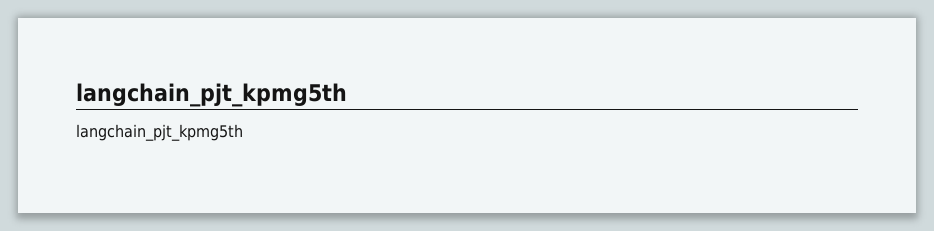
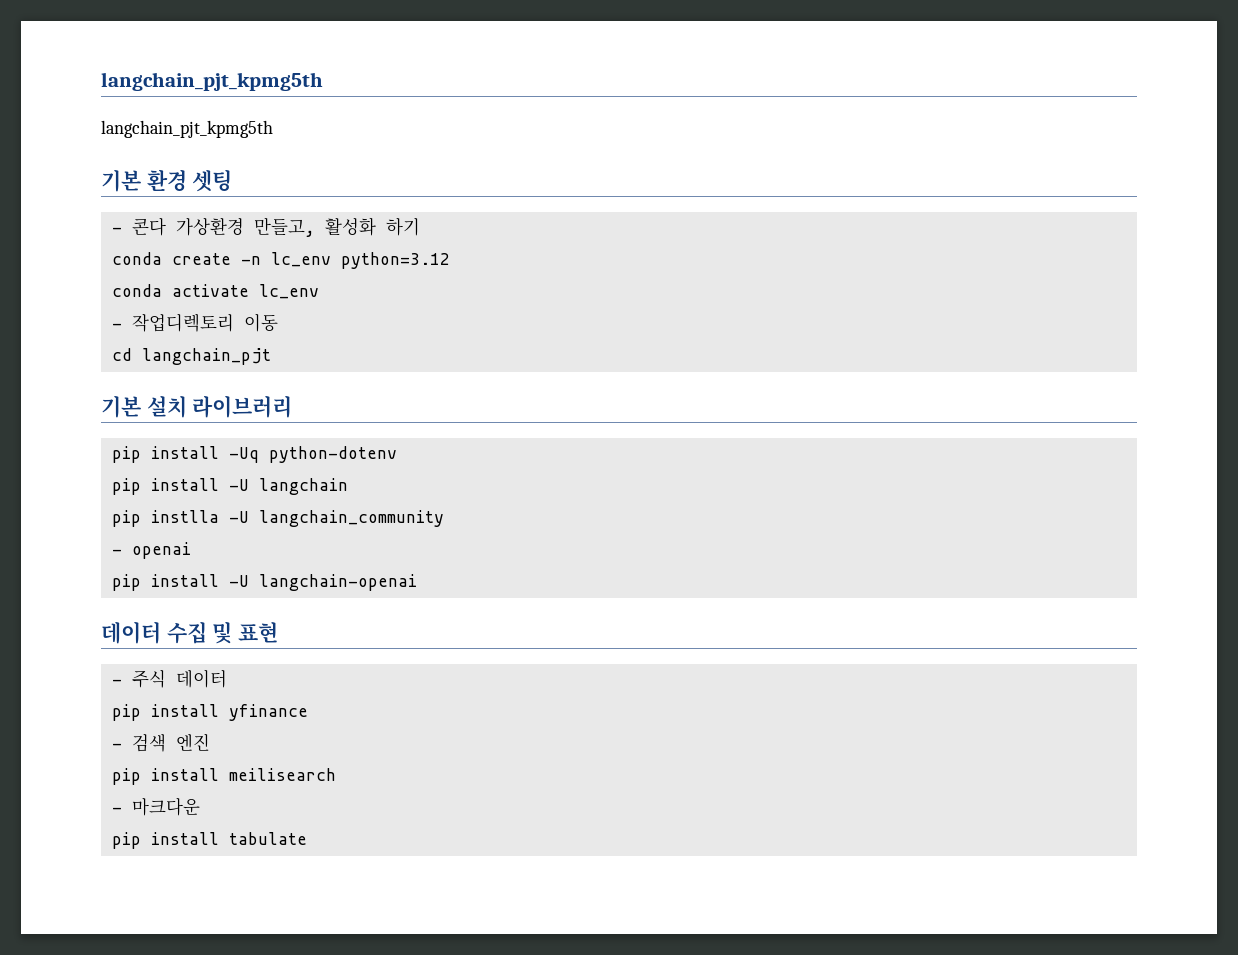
(243, 132) none -> [101,169,233,192] [111,217,420,237] [111,252,450,269] [111,284,319,299] [111,313,278,332] [111,348,271,365] [101,395,293,418] [111,446,397,463] [111,478,348,495] [111,510,444,527] [111,542,191,559] [111,574,417,591] [101,621,279,644] [111,669,227,688] [111,704,308,721] [111,733,210,752] [111,768,336,785] [111,797,200,816] [111,832,307,849] // 기본 환경 셋팅 // - 콘다 가상환경 만들고, 활성화 하기 // conda create -n lc_env python=3.12 // conda activate lc_env // - 작업디렉토리 이동 // cd langchain_pjt // 기본 설치 라이브러리 // pip install -Uq python-dotenv // pip install -U langchain // pip instlla -U langchain_community // - openai // pip install -U langchain-openai // 데이터 수집 및 표현 // - 주식 데이터 // pip install yfinance // - 검색 엔진 // pip install meilisearch // - 마크다운 // pip install tabulate

